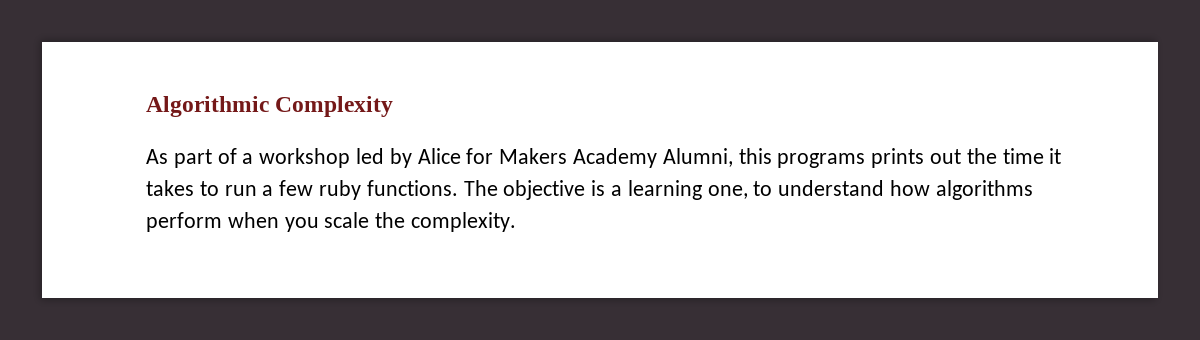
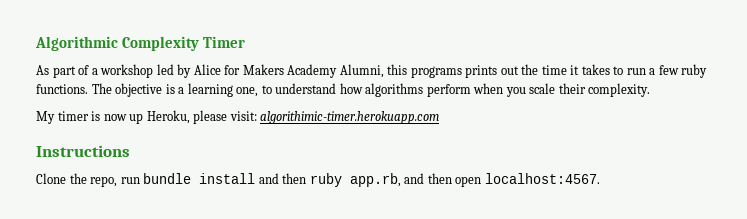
(394, 106) none -> [203,36,246,48] Timer
[375,212,517,232] the complexity. -> [558,83,651,97] [36,110,440,124] [36,145,130,157] [36,173,600,187] their complexity. // My timer is now up Heroku, please visit: algorithimic-timer.herokuapp.com // Instructions // Clone the repo, run bundle install and then ruby app.rb, and then open localhost:4567.

